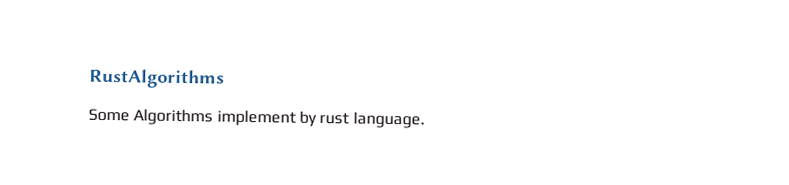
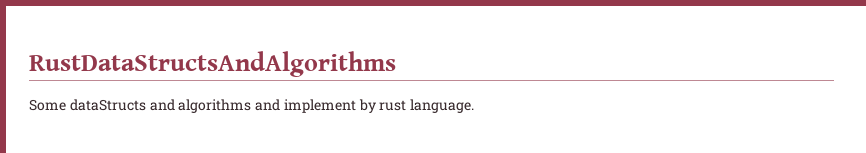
[89,68,225,89] RustAlgorithms -> [29,51,396,77] RustDataStructsAndAlgorithms
[133,108,214,126] Algorithms -> [69,99,281,113] dataStructs and algorithms and

